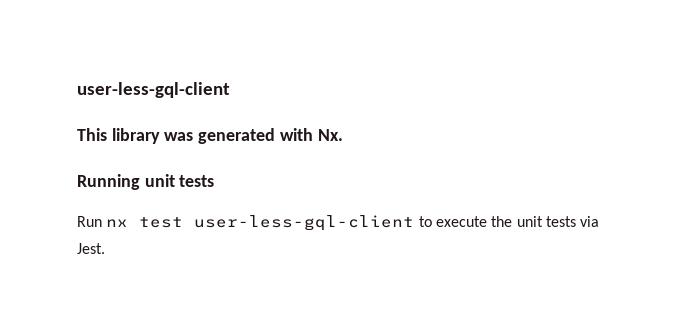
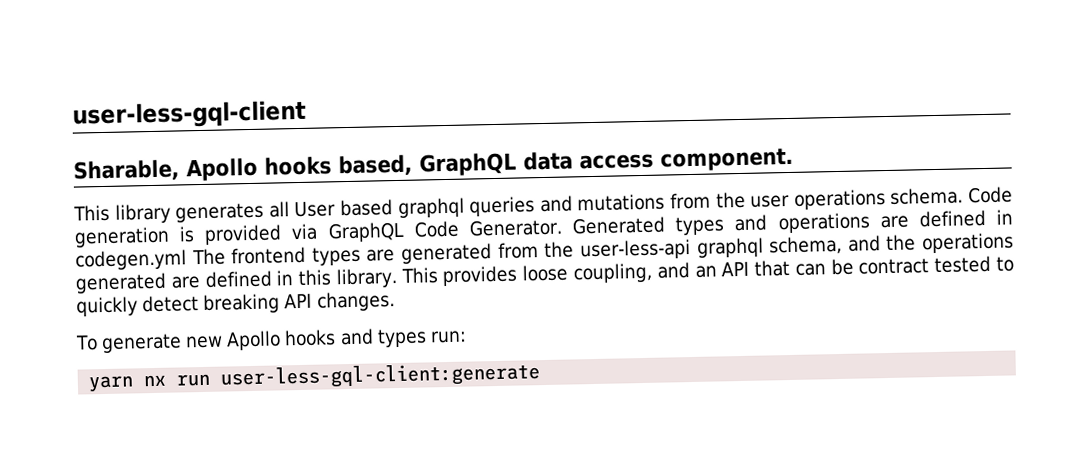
[77,128,343,144] [77,174,215,190] [77,215,600,231] [77,243,105,254] This library was generated with Nx. // Running unit tests // Run nx test user-less-gql-client to execute the unit tests via Jest. -> [73,147,794,183] [73,186,1014,224] [74,209,1014,248] [75,232,1015,271] [75,255,1015,294] [76,291,395,317] [75,328,467,354] [88,362,541,393] Sharable, Apollo hooks based, GraphQL data access component. // This library generates all User based graphql queries and mutations from the user operations schema. Code generation is provided via GraphQL Code Generator. Generated types and operations are defined in codegen.yml The frontend types are generated from the user-less-api graphql schema, and the operations generated are defined in this library. This provides loose coupling, and an API that can be contract tested to quickly detect breaking API changes. // To generate new Apollo hooks and types run: // yarn nx run user-less-gql-client:generate

